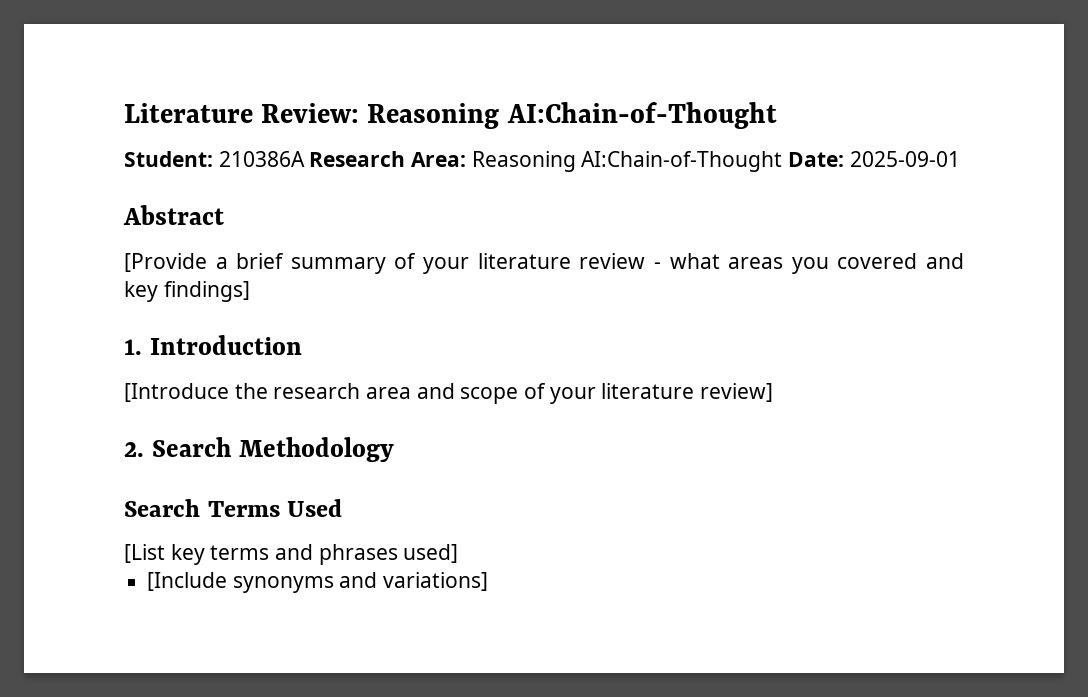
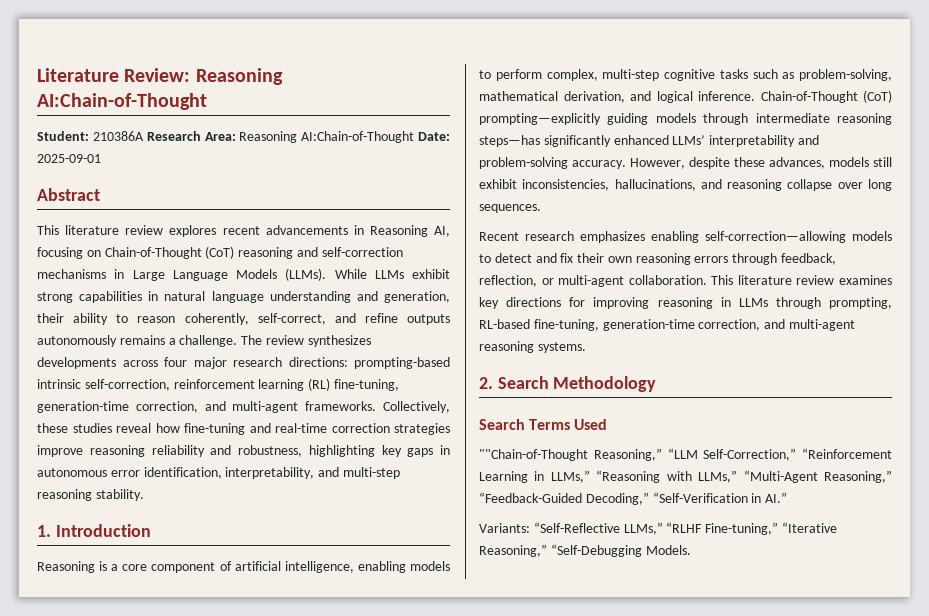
[124,253,965,274] [124,281,250,302] [124,335,302,355] [124,383,774,404] [Provide a brief summary of your literature review - what areas you covered and key findings] // 1. Introduction // [Introduce the research area and scope of your literature review] -> [37,225,450,237] [37,246,403,259] [37,268,450,281] [37,291,450,303] [37,313,450,325] [37,335,371,347] [37,357,450,369] [37,378,399,391] [37,401,451,413] [37,423,450,435] [37,445,450,457] [37,467,400,479] [37,489,144,501] [37,524,151,537] [37,561,450,573] [479,69,892,81] [479,90,892,103] [479,113,892,125] [479,135,819,147] [479,157,892,169] [479,179,892,191] [479,204,541,213] [479,231,892,243] [479,253,837,265] [479,275,892,287] [479,297,892,309] [479,319,855,331] [479,341,586,353] This literature review explores recent advancements in Reasoning AI, focusing on Chain-of-Thought (CoT) reasoning and self-correction mechanisms in Large Language Models (LLMs). While LLMs exhibit strong capabilities in natural language understanding and generation, their ability to reason coherently, self-correct, and refine outputs autonomously remains a challenge. The review synthesizes developments across four major research directions: prompting-based intrinsic self-correction, reinforcement learning (RL) fine-tuning, generation-time correction, and multi-agent frameworks. Collectively, these studies reveal how fine-tuning and real-time correction strategies improve reasoning reliability and robustness, highlighting key gaps in autonomous error identification, interpretability, and multi-step reasoning stability. // 1. Introduction // Reasoning is a core component of artificial intelligence, enabling models to perform complex, multi-step cognitive tasks such as problem-solving, mathematical derivation, and logical inference. Chain-of-Thought (CoT) prompting—explicitly guiding models through intermediate reasoning steps—has significantly enhanced LLMs’ interpretability and problem-solving accuracy. However, despite these advances, models still exhibit inconsistencies, hallucinations, and reasoning collapse over long sequences. // Recent research emphasizes enabling self-correction—allowing models to detect and fix their own reasoning errors through feedback, reflection, or multi-agent collaboration. This literature review examines key directions for improving reasoning in LLMs through prompting, RL-based fine-tuning, generation-time correction, and multi-agent reasoning systems.
[124,544,459,565] [147,572,489,593] [List key terms and phrases used] // [Include synonyms and variations] -> [479,448,892,461] [479,470,892,483] [479,492,788,505] [479,522,837,535] [479,544,691,557] ""Chain-of-Thought Reasoning,” “LLM Self-Correction,” “Reinforcement Learning in LLMs,” “Reasoning with LLMs,” “Multi-Agent Reasoning,” “Feedback-Guided Decoding,” “Self-Verification in AI.” // Variants: “Self-Reflective LLMs,” “RLHF Fine-tuning,” “Iterative Reasoning,” “Self-Debugging Models.

